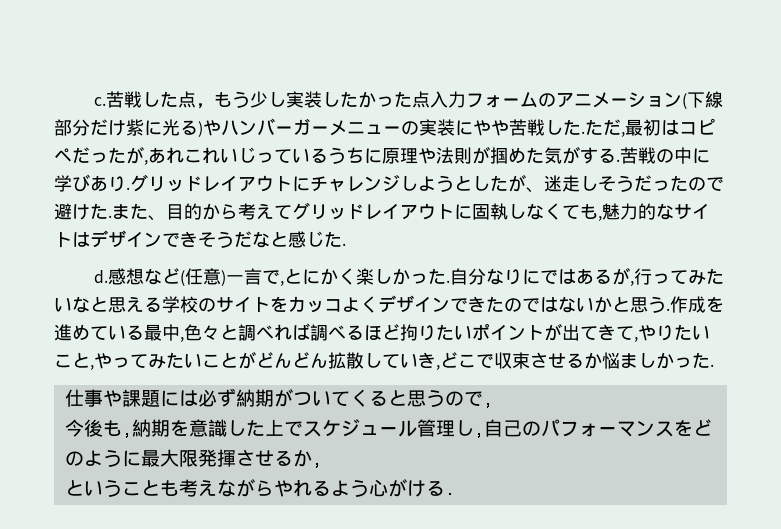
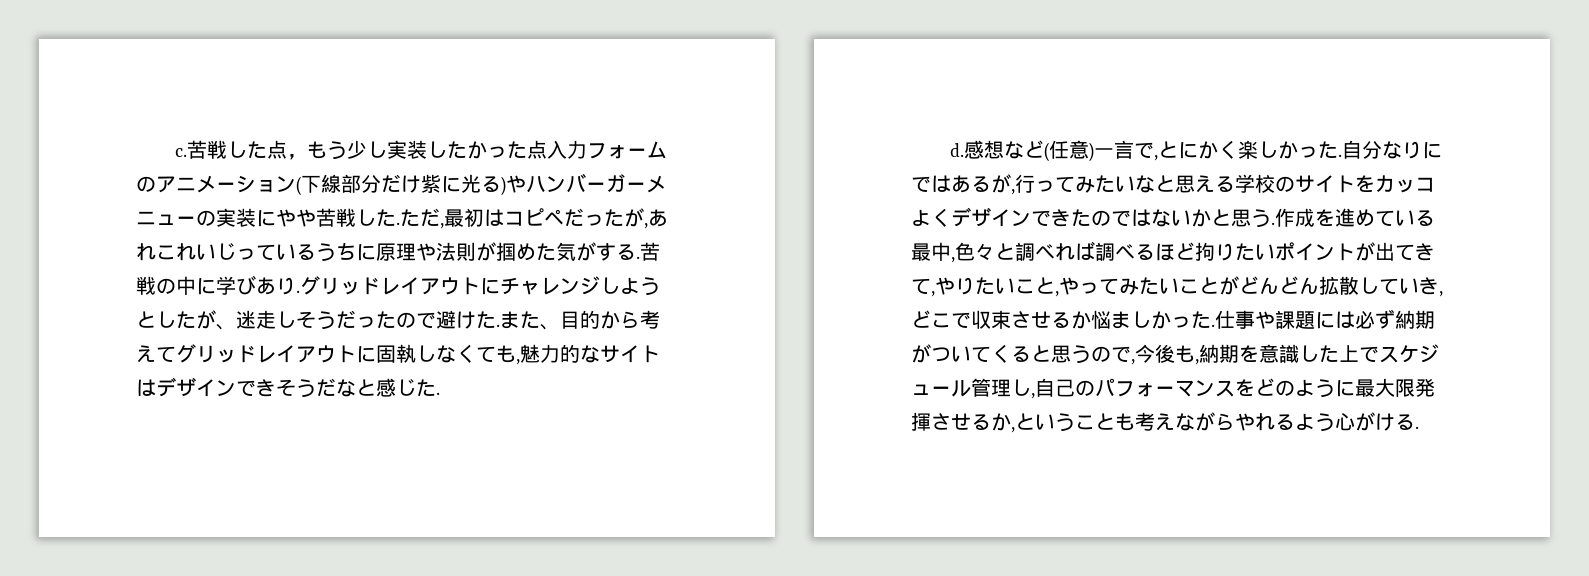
(714, 365) // -> (1215, 325) none
(493, 400) // -> (1135, 362) none
(322, 460) // -> (1015, 430) none

